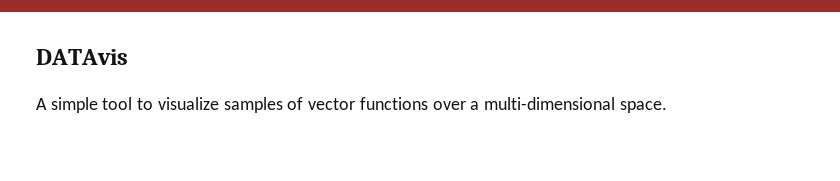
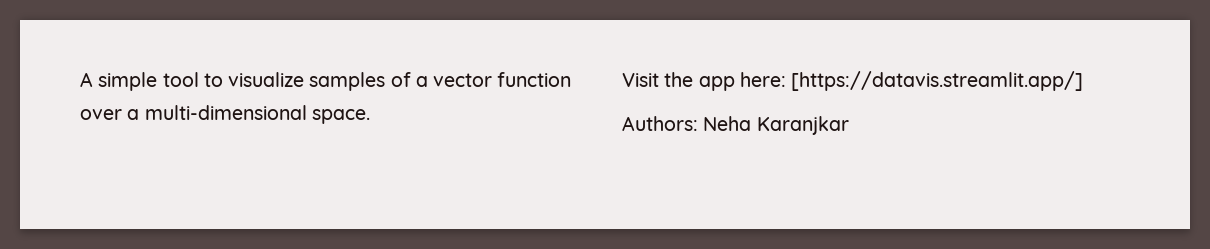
[36,49,128,65] DATAvis // -> (80, 79) none
[308,97,428,110] vector functions -> [415,72,572,87] a vector function
(667, 107) none -> [622,71,1084,91] [622,116,849,135] // Visit the app here: [https://datavis.streamlit.app/] // Authors: Neha Karanjkar

